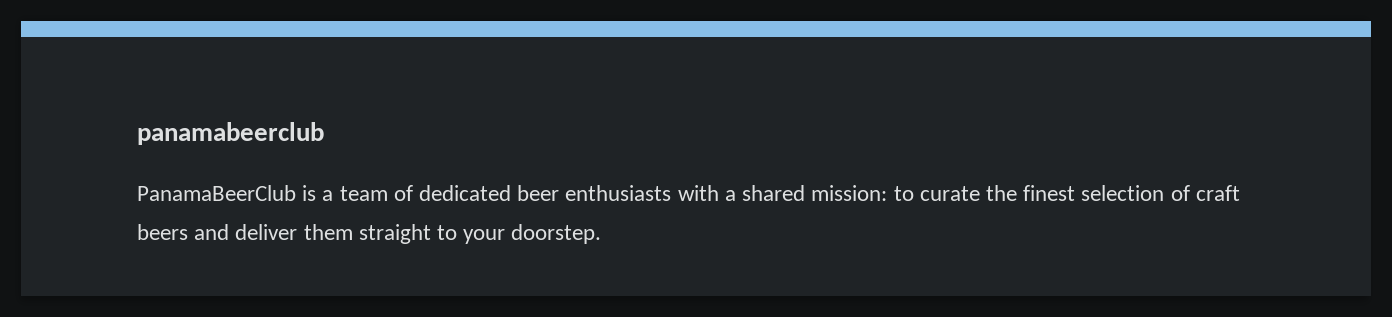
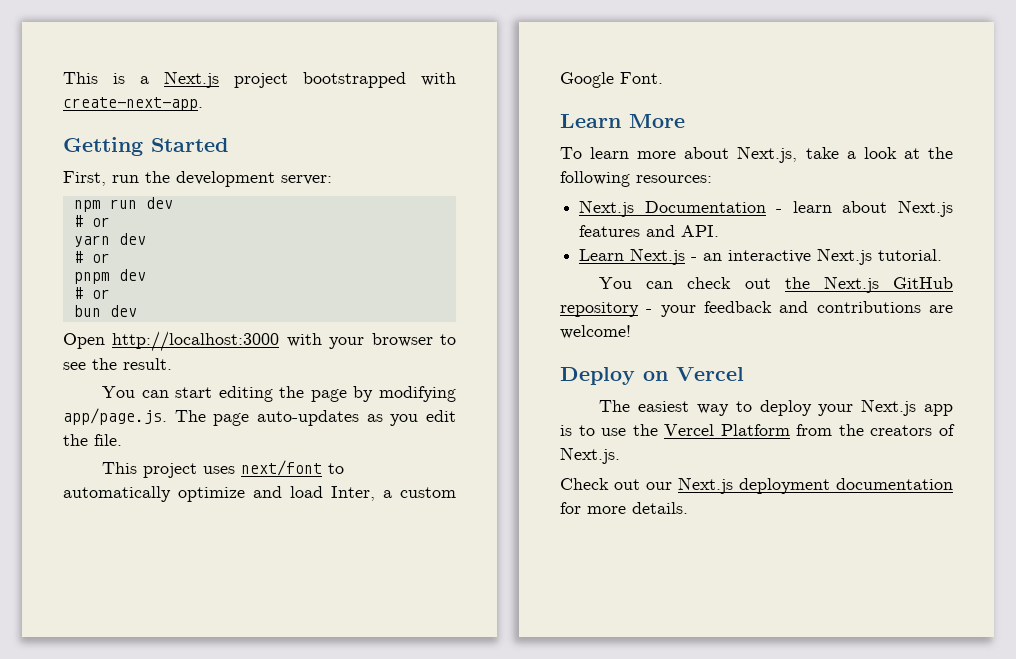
[137,122,324,145] [137,185,1240,201] [137,224,602,244] panamabeerclub // PanamaBeerClub is a team of dedicated beer enthusiasts with a shared mission: to curate the finest selection of craft beers and deliver them straight to your doorstep. -> [63,71,456,88] [63,97,203,111] [63,137,228,156] [63,171,332,187] [73,197,173,212] [73,215,110,227] [73,233,146,247] [73,251,110,263] [73,269,146,284] [73,287,110,299] [73,305,137,317] [63,331,456,352] [63,358,172,370] [102,386,456,402] [63,408,457,426] [63,434,122,446] [102,460,345,478] [63,486,456,502] [560,72,663,88] [560,114,685,128] [560,146,953,163] [560,171,712,187] [579,200,953,217] [579,225,720,237] [579,248,943,265] [599,276,953,293] [560,301,953,317] [560,325,631,339] [560,367,744,385] [599,399,953,416] [560,424,955,436] [560,447,620,464] [560,477,953,494] [560,502,688,514] This is a Next.js project bootstrapped with create-next-app. // Getting Started // First, run the development server: // npm run dev // # or // yarn dev // # or // pnpm dev // # or // bun dev // Open http://localhost:3000 with your browser to see the result. // You can start editing the page by modifying app/page.js. The page auto-updates as you edit the file. // This project uses next/font to automatically optimize and load Inter, a custom Google Font. // Learn More // To learn more about Next.js, take a look at the following resources: // Next.js Documentation - learn about Next.js features and API. // Learn Next.js - an interactive Next.js tutorial. // You can check out the Next.js GitHub repository - your feedback and contributions are welcome! // Deploy on Vercel // The easiest way to deploy your Next.js app is to use the Vercel Platform from the creators of Next.js. // Check out our Next.js deployment documentation for more details.

